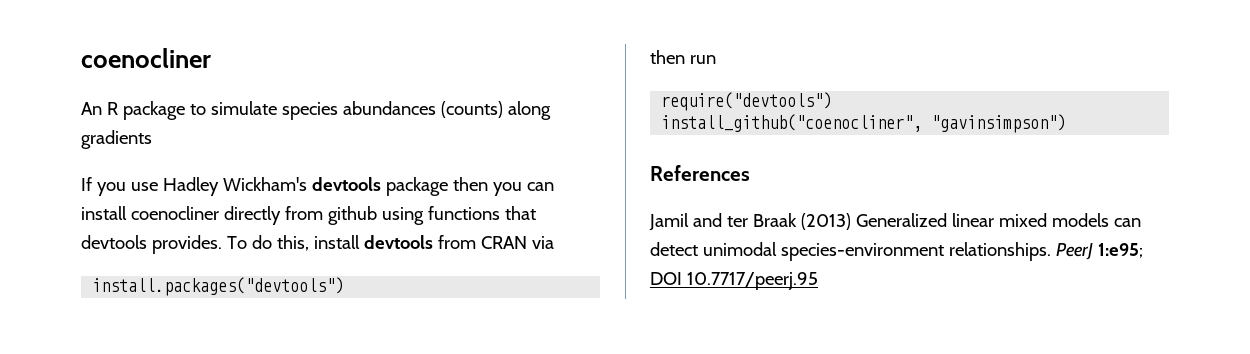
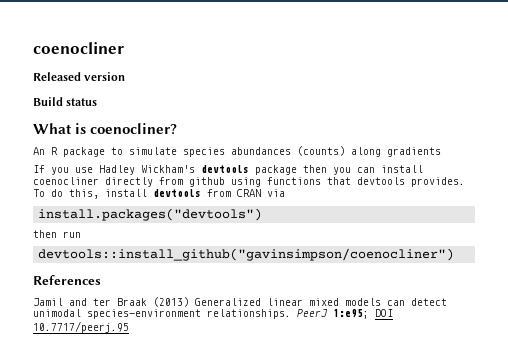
[81,48,211,68] coenocliner -> [33,42,124,54] [33,72,126,81] [33,97,98,106] [33,123,178,135] coenocliner // Released version // Build status // What is coenocliner?
[661,92,833,111] [661,114,1067,133] require("devtools") // install_github("coenocliner", "gavinsimpson") -> [38,248,455,261] devtools::install_github("gavinsimpson/coenocliner")

